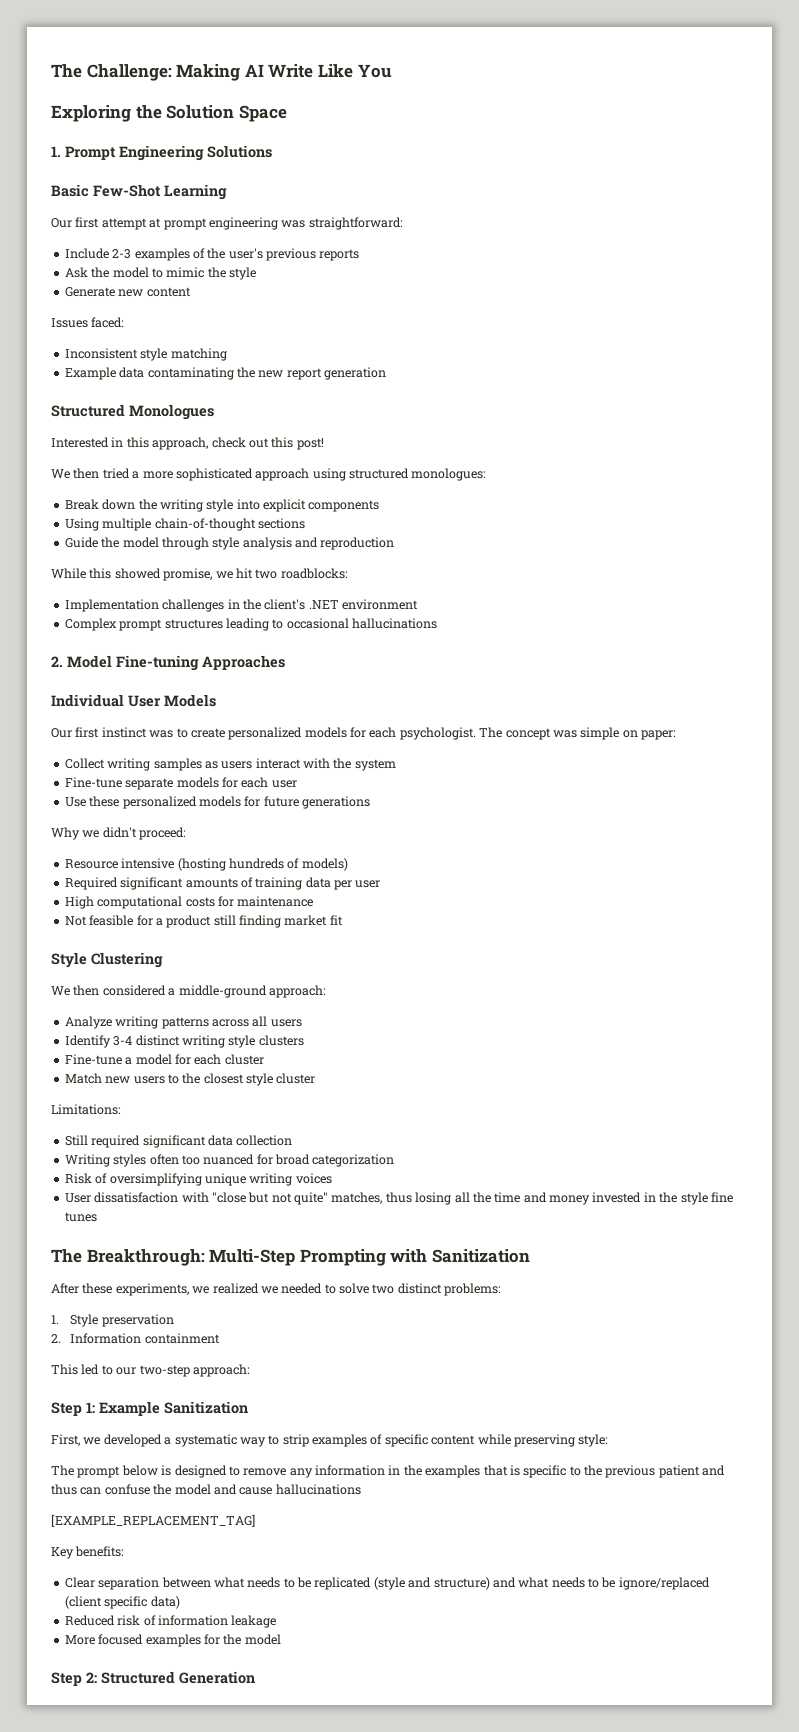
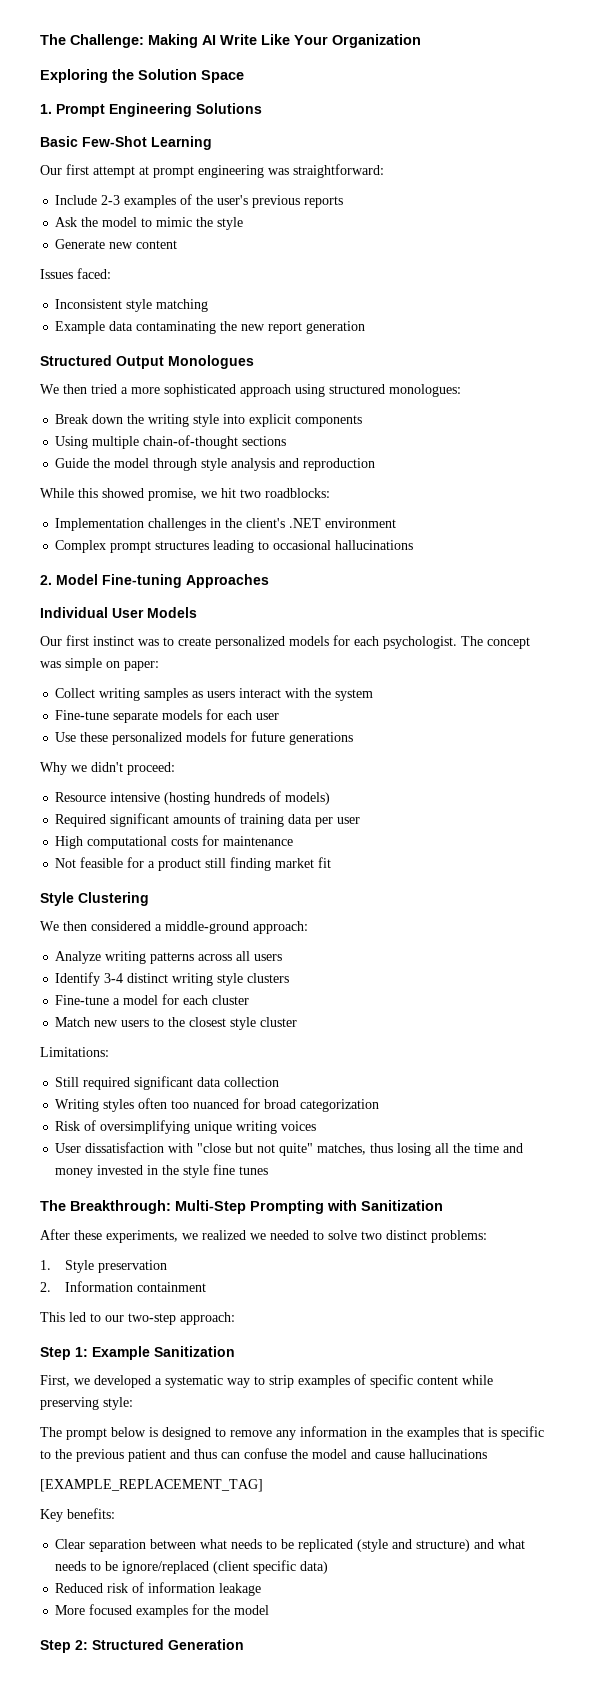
[357,64,392,78] You -> [294,34,421,48] Your Organization
(125, 410) none -> [116,356,164,369] Output
[51,437,324,450] // Interested in this approach, check out this post! -> (254, 362) none

